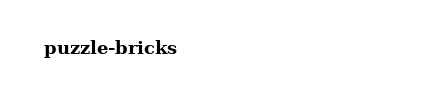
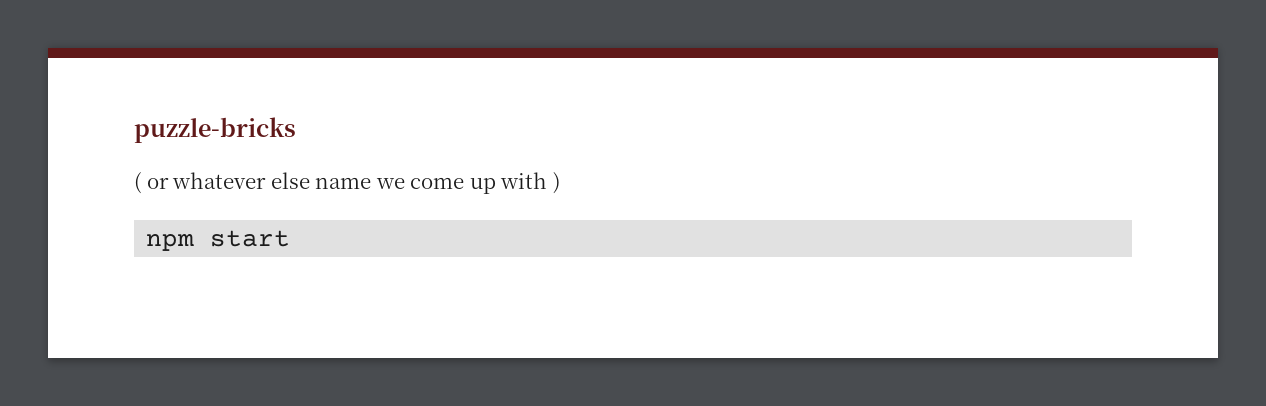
(177, 49) none -> [134,172,560,194] [146,230,291,251] // ( or whatever else name we come up with ) // npm start

